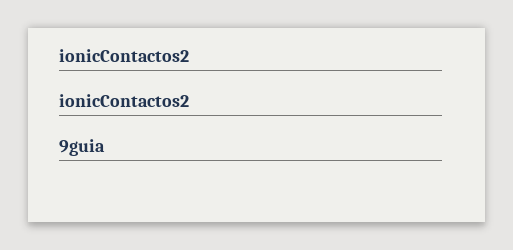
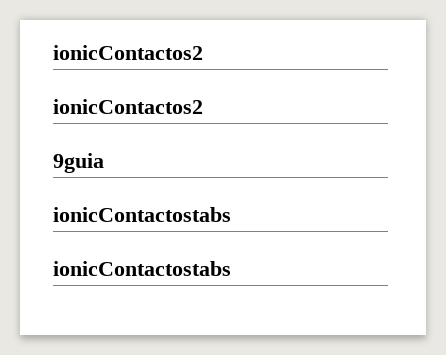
(105, 147) none -> [53,207,231,222] [53,261,231,276] // ionicContactostabs // ionicContactostabs

